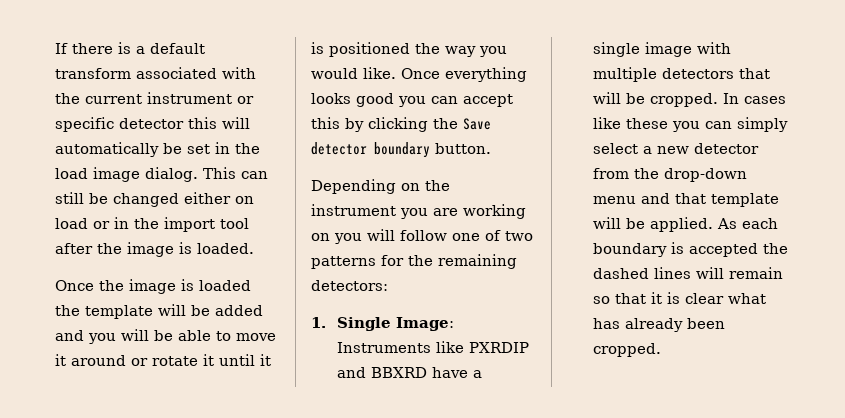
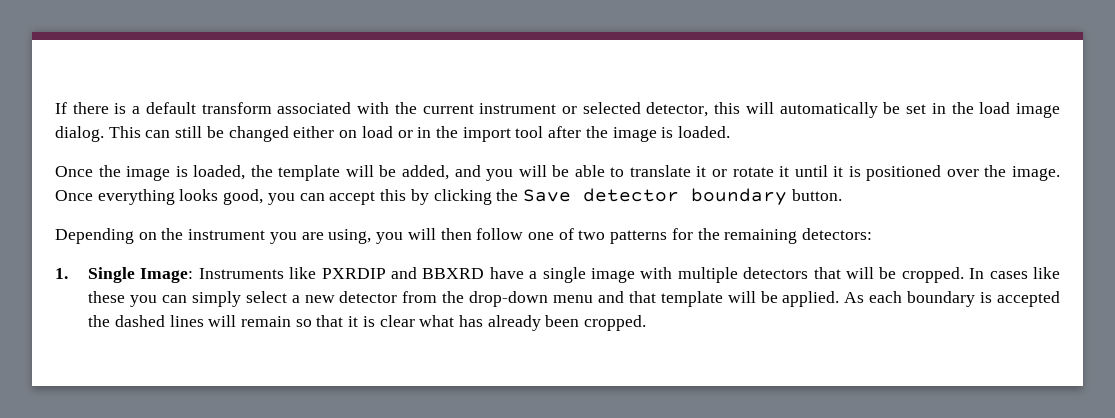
[55,117,184,132] specific detector -> [582,102,709,117] selected detector,
[199,280,251,291] loaded -> [193,165,246,180] loaded,
[215,305,263,316] added -> [401,165,449,180] added,
[236,333,276,341] [55,354,126,366] move it around -> [629,165,707,177] translate it
[415,43,507,57] [311,67,396,79] the way you would like. -> [946,165,1060,181] over the image.
[356,93,394,107] good -> [223,189,264,205] good,
[463,204,526,219] [311,229,395,244] working on you will -> [328,228,472,244] using, you will then

